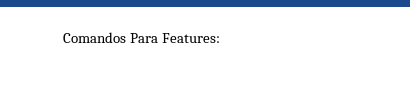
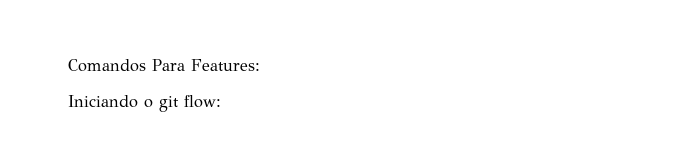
(220, 38) none -> [68,95,221,112] // Iniciando o git flow:

